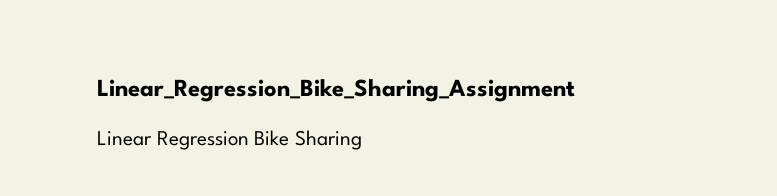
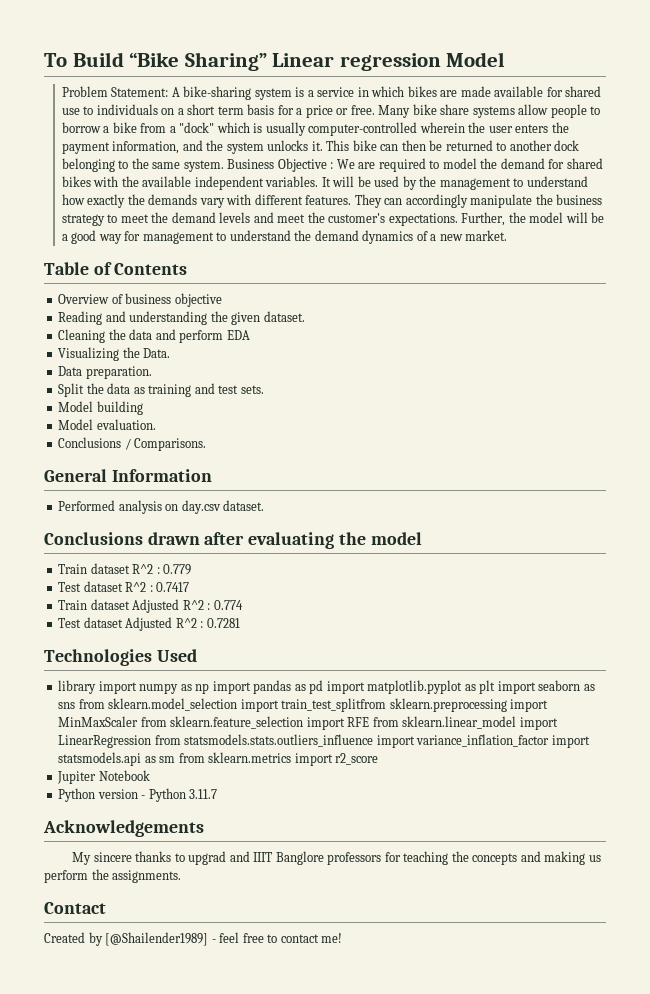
[97,79,575,102] [97,130,363,150] Linear_Regression_Bike_Sharing_Assignment // Linear Regression Bike Sharing -> [44,52,506,71] [61,86,602,100] [61,104,601,118] [61,122,569,136] [61,140,580,154] [61,158,603,172] [61,176,588,190] [61,194,603,208] [61,212,605,226] [61,230,508,244] [44,262,188,275] [58,293,222,307] [58,311,305,325] [58,329,250,343] [58,347,171,361] [58,366,152,379] [58,383,264,397] [58,401,143,415] [58,419,156,430] [58,437,207,451] [44,469,212,482] [58,500,265,514] [44,532,422,549] [58,563,192,575] [58,581,190,592] [58,599,243,613] [58,617,240,631] [44,649,197,666] [58,680,595,694] [58,698,549,712] [58,716,558,730] [58,734,590,748] [58,752,379,766] [57,770,150,784] [58,788,218,802] [43,820,204,837] [72,851,601,865] [44,869,182,883] [44,902,106,914] [44,932,343,946] To Build “Bike Sharing” Linear regression Model // Problem Statement: A bike-sharing system is a service in which bikes are made available for shared use to individuals on a short term basis for a price or free. Many bike share systems allow people to borrow a bike from a "dock" which is usually computer-controlled wherein the user enters the payment information, and the system unlocks it. This bike can then be returned to another dock belonging to the same system. Business Objective : We are required to model the demand for shared bikes with the available independent variables. It will be used by the management to understand how exactly the demands vary with different features. They can accordingly manipulate the business strategy to meet the demand levels and meet the customer's expectations. Further, the model will be a good way for management to understand the demand dynamics of a new market. // Table of Contents // Overview of business objective // Reading and understanding the given dataset. // Cleaning the data and perform EDA // Visualizing the Data. // Data preparation. // Split the data as training and test sets. // Model building // Model evaluation. // Conclusions / Comparisons. // General Information // Performed analysis on day.csv dataset. // Conclusions drawn after evaluating the model // Train dataset R^2 : 0.779 // Test dataset R^2 : 0.7417 // Train dataset Adjusted R^2 : 0.774 // Test dataset Adjusted R^2 : 0.7281 // Technologies Used // library import numpy as np import pandas as pd import matplotlib.pyplot as plt import seaborn as sns from sklearn.model_selection import train_test_splitfrom sklearn.preprocessing import MinMaxScaler from sklearn.feature_selection import RFE from sklearn.linear_model import LinearRegression from statsmodels.stats.outliers_influence import variance_inflation_factor import statsmodels.api as sm from sklearn.metrics import r2_score // Jupiter Notebook // Python version - Python 3.11.7 // Acknowledgements // My sincere thanks to upgrad and IIIT Banglore professors for teaching the concepts and making us perform the assignments. // Contact // Created by [@Shailender1989] - feel free to contact me!

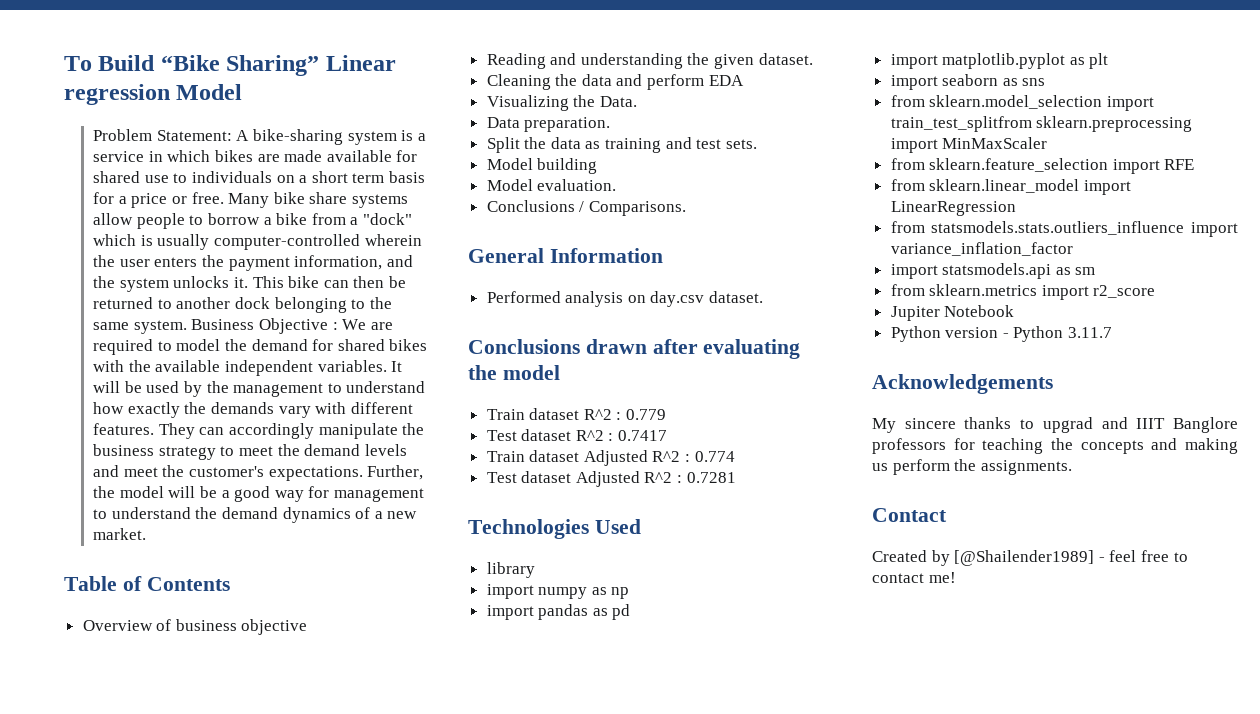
(97, 687) none -> (535, 570) //
(210, 688) none -> (630, 593) //
(324, 687) none -> (631, 612) //
(496, 687) none -> (1109, 61) //
(76, 705) none -> (1046, 82) //
(139, 721) none -> (1048, 143) //
(370, 722) none -> (1195, 164) //
(152, 741) none -> (1016, 208) //
(550, 740) none -> (1073, 249) //
(176, 759) none -> (1096, 271) //

